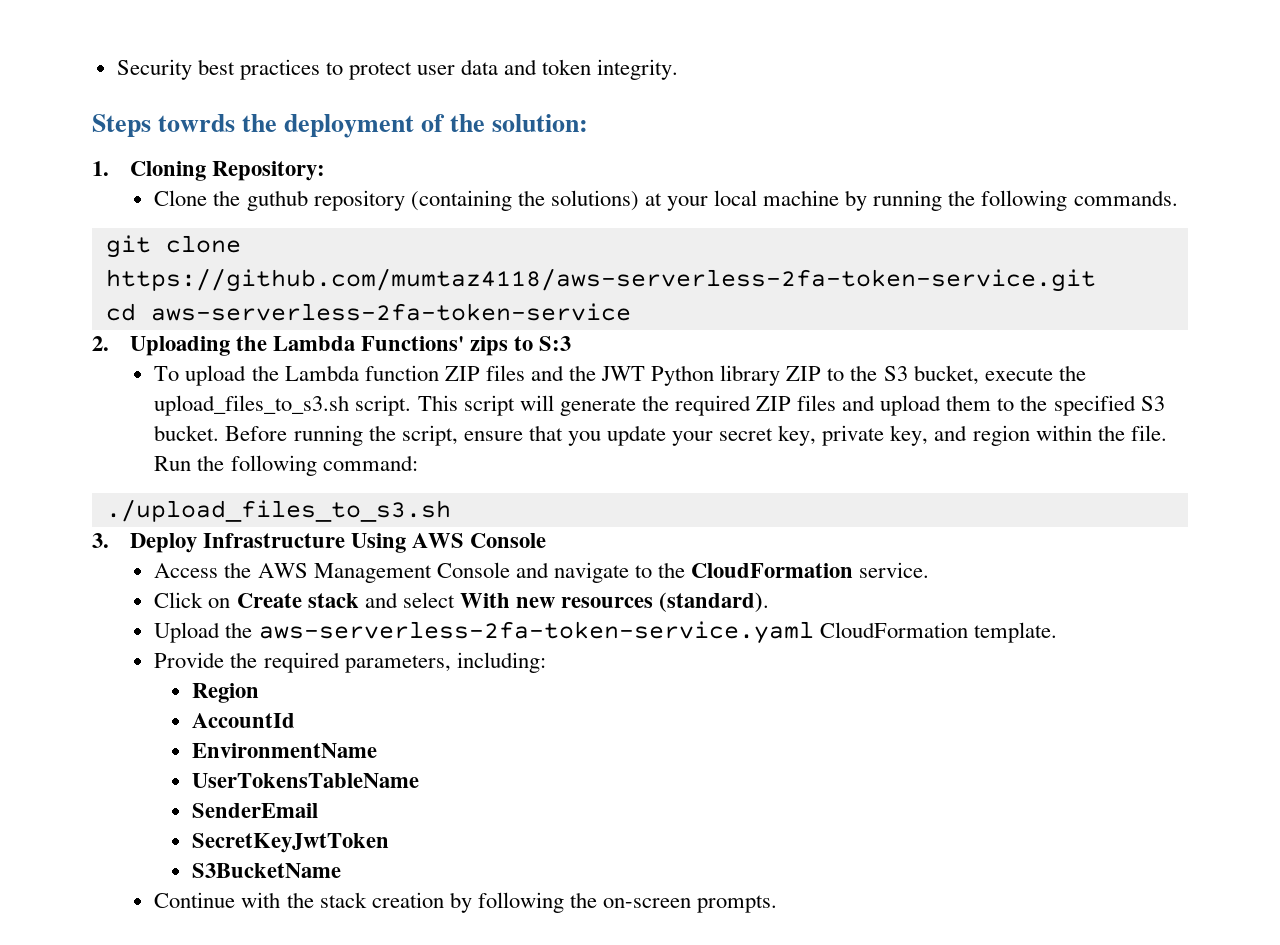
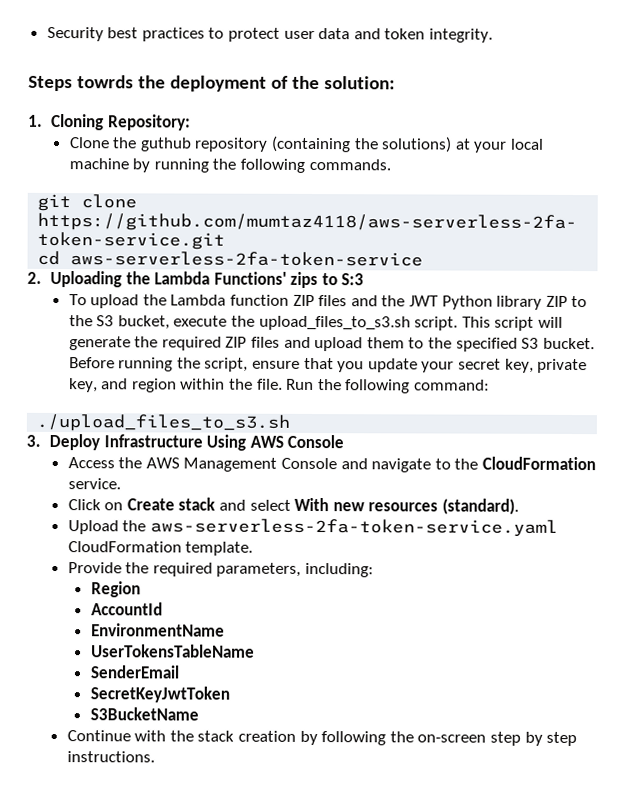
[697,895,778,913] prompts. -> [489,731,578,747] [66,751,155,763] step by step instructions.

